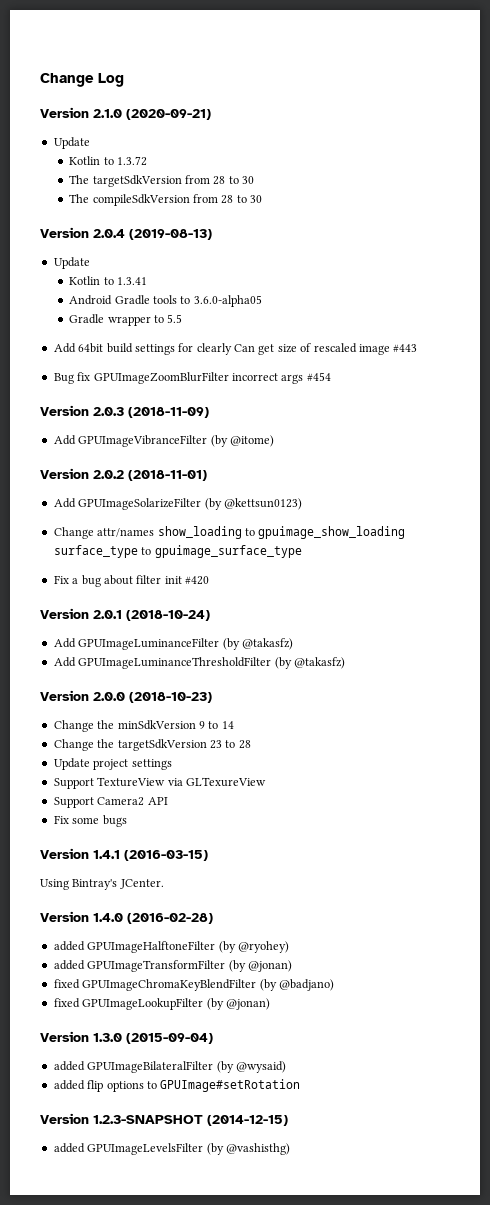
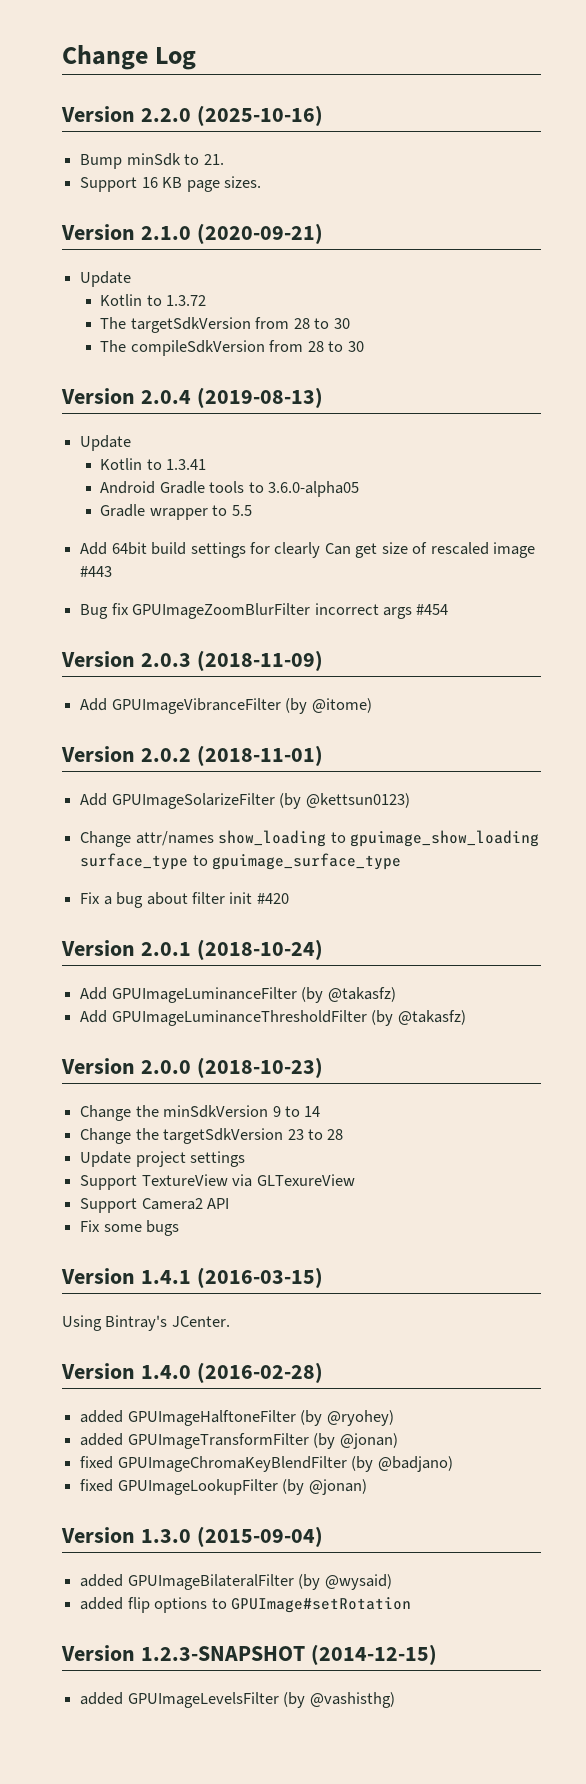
(124, 80) none -> [61,105,323,126] [80,153,224,169] [80,176,261,192] // Version 2.2.0 (2025-10-16) // Bump minSdk to 21. // Support 16 KB page sizes.

